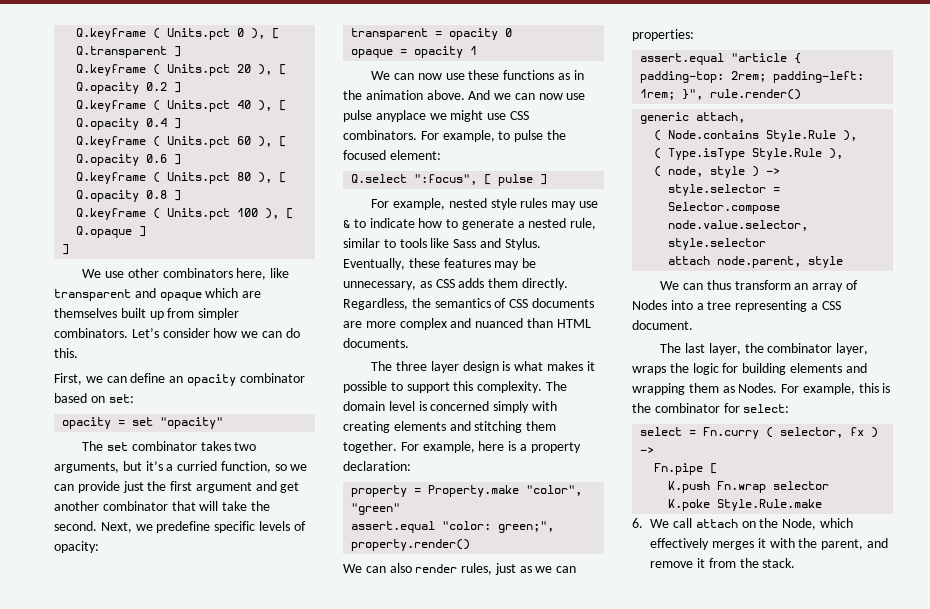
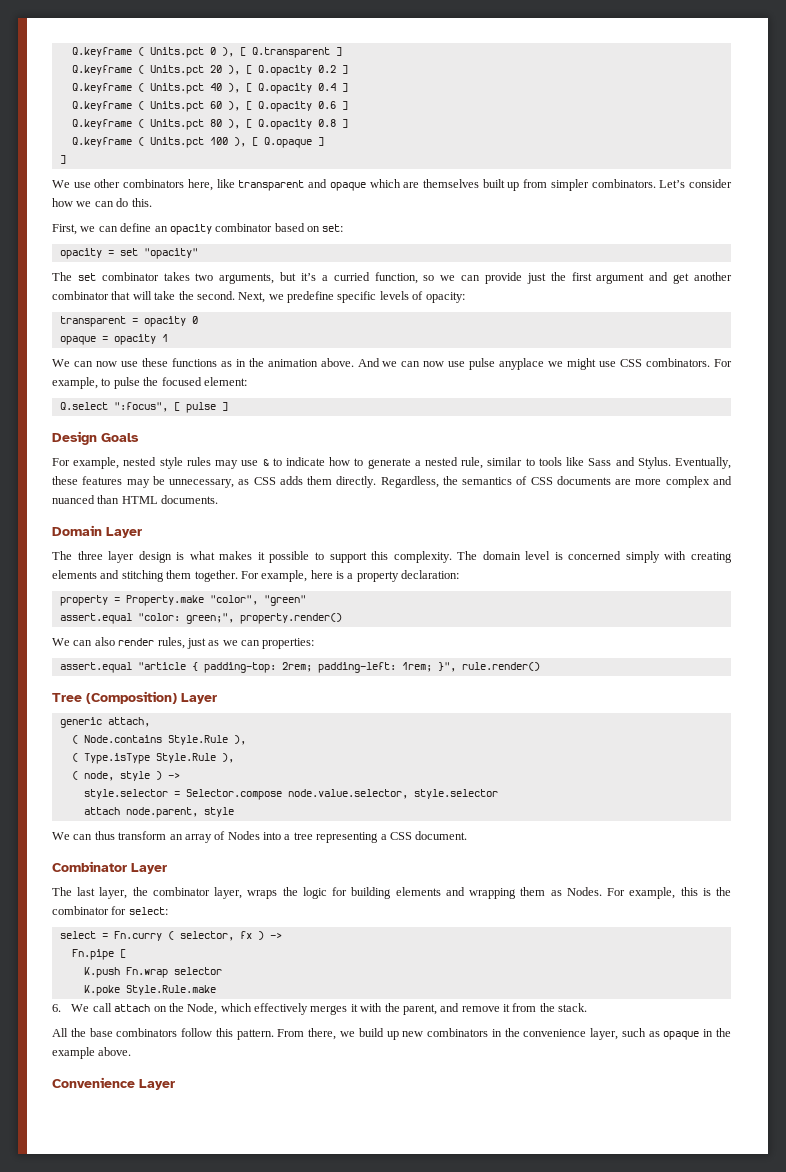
(548, 179) none -> [52,431,139,445] // Design Goals
(409, 343) none -> [52,525,142,538] // Domain Layer
(802, 94) none -> [52,691,217,704] // Tree (Composition) Layer
(693, 325) none -> [52,861,167,874] // Combinator Layer
(796, 563) none -> [52,1028,731,1040] [52,1047,132,1059] [52,1077,175,1090] // All the base combinators follow this pattern. From there, we build up new combinators in the convenience layer, such as opaque in the example above. // Convenience Layer

